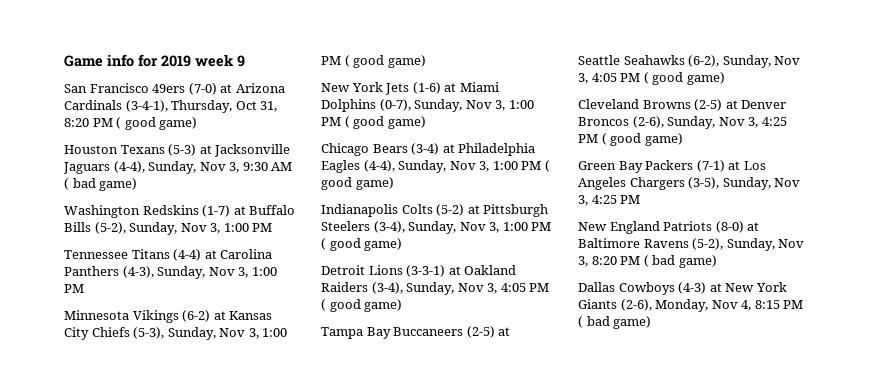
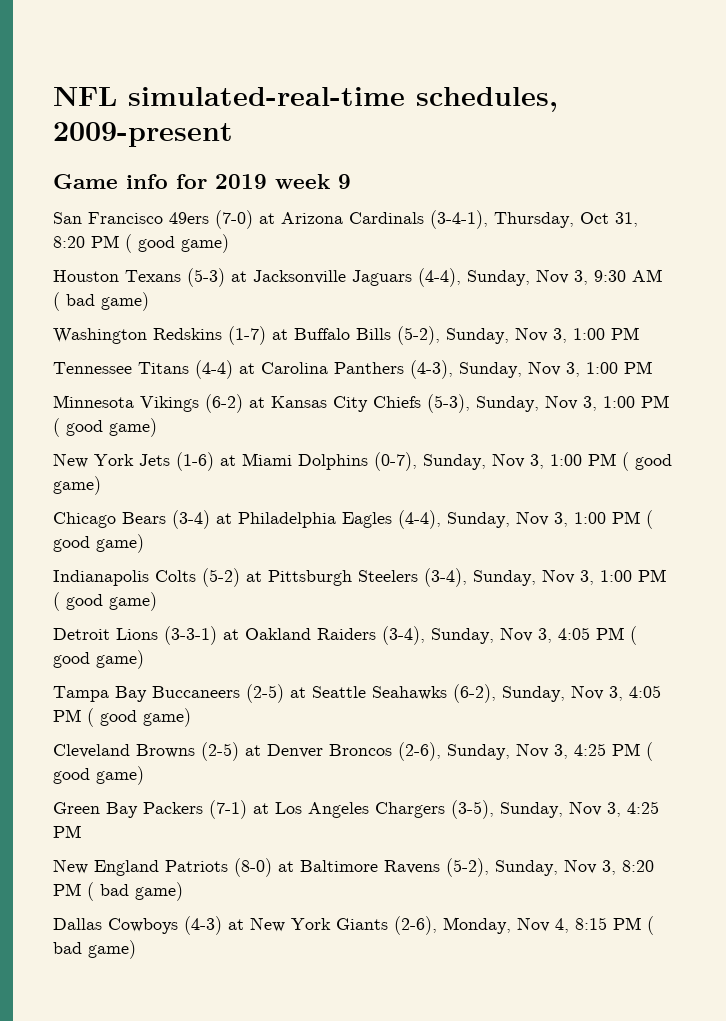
(64, 61) none -> [53,87,558,112] [53,122,233,147] NFL simulated-real-time schedules, 2009-present //

